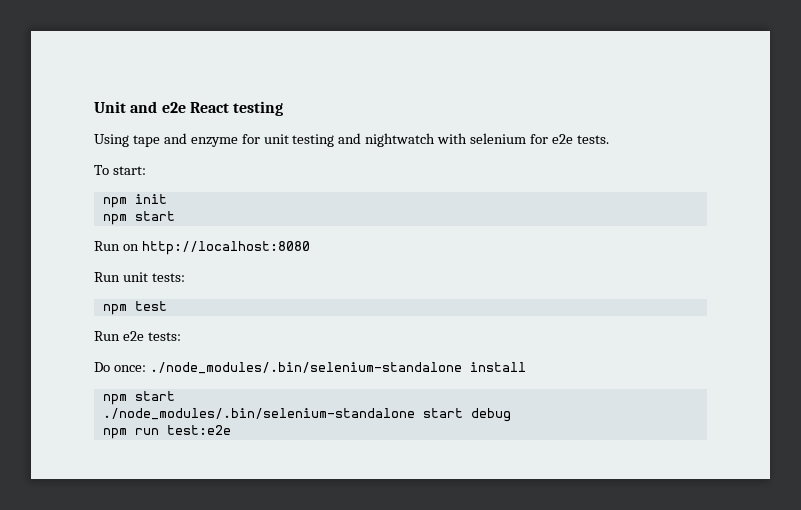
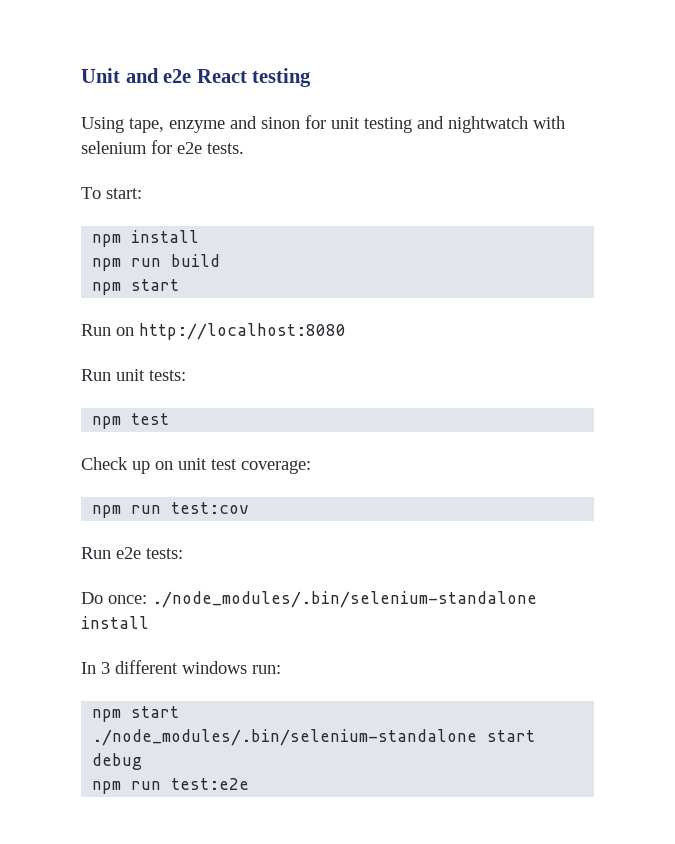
[132,133,238,147] tape and enzyme -> [129,116,300,133] tape, enzyme and sinon
[134,194,167,204] init -> [131,230,200,243] [92,254,221,271] install // npm run build
(167, 306) none -> [81,457,311,474] [92,502,250,518] // Check up on unit test coverage: // npm run test:cov
(526, 367) none -> [81,660,281,674] // In 3 different windows run:

